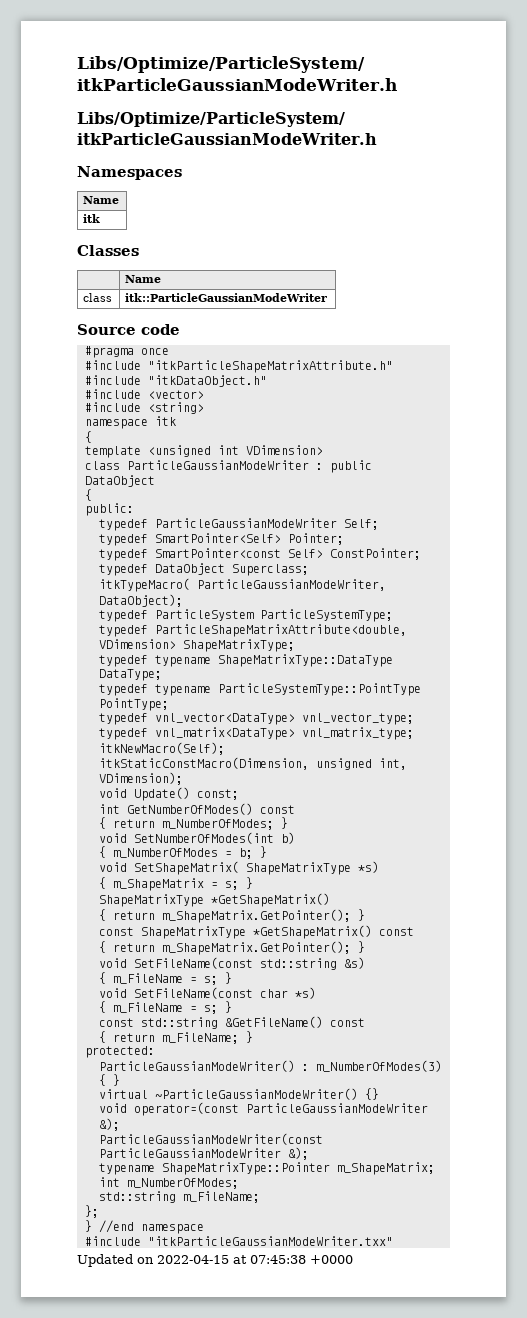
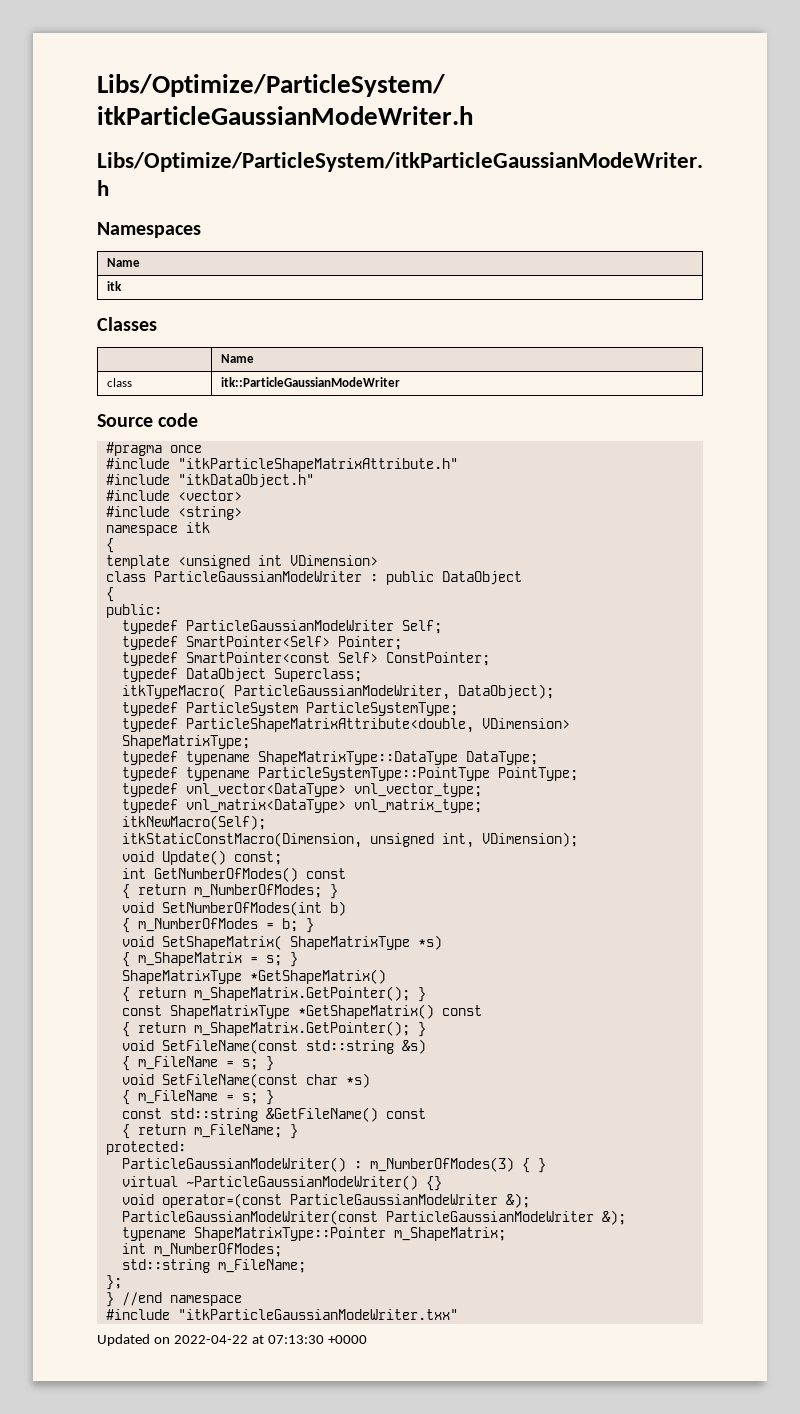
[157,1255,306,1264] 2022-04-15 at 07:45:38 -> [173,1335,324,1344] 2022-04-22 at 07:13:30

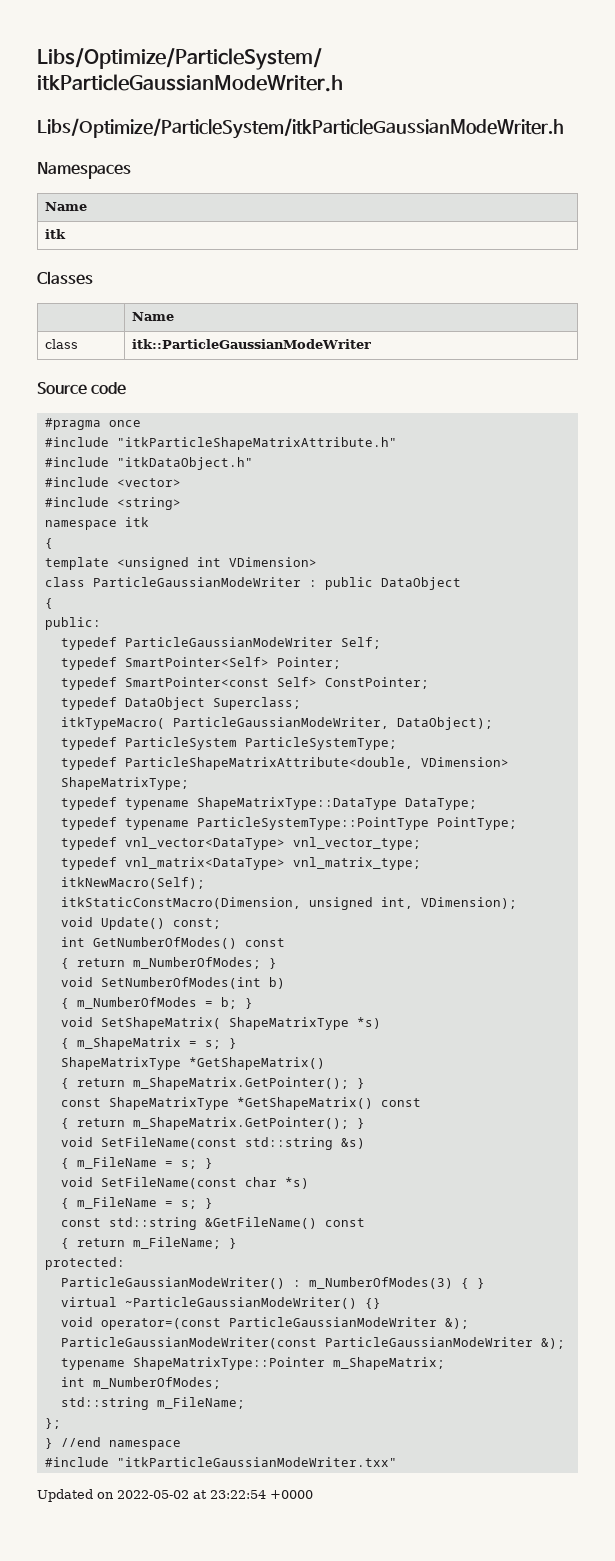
[173,1335,324,1344] 2022-04-22 at 07:13:30 -> [117,1490,266,1499] 2022-05-02 at 23:22:54

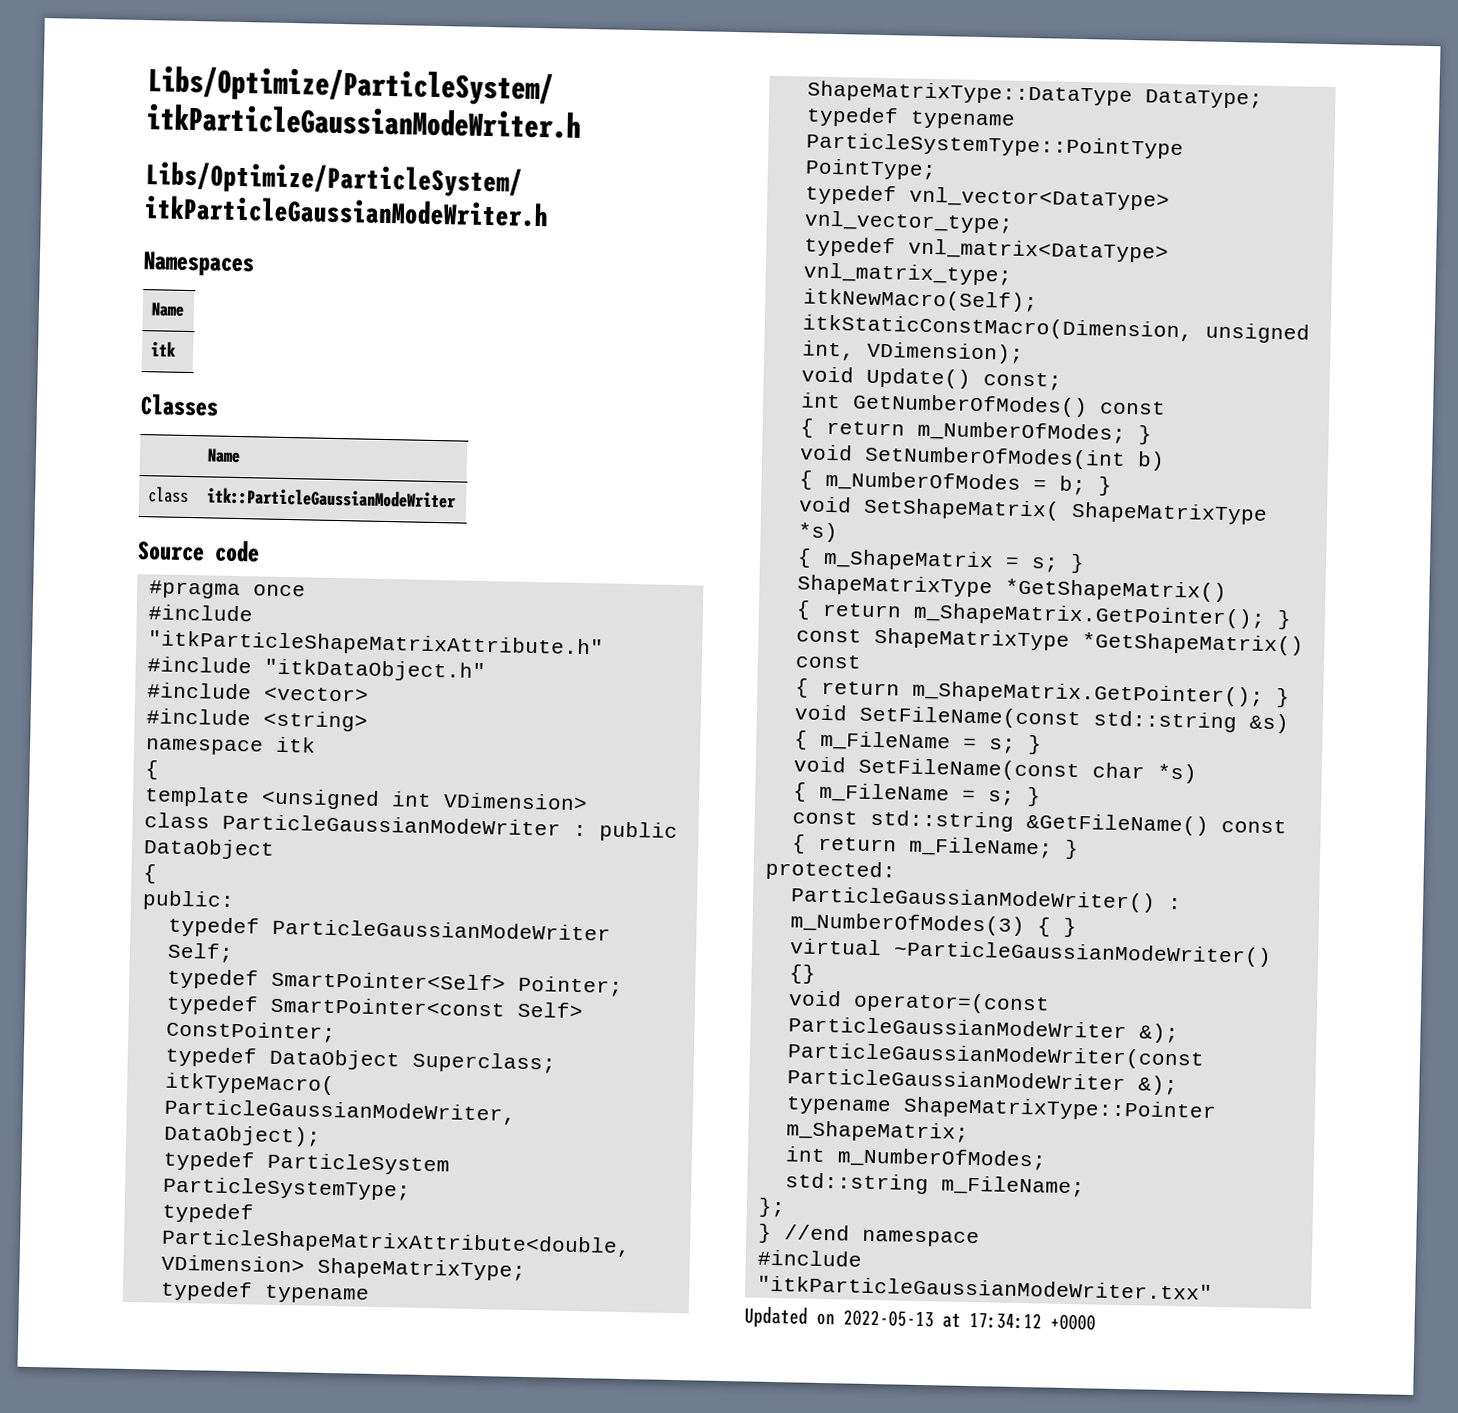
[117,1490,266,1499] 2022-05-02 at 23:22:54 -> [843,1309,1042,1330] 2022-05-13 at 17:34:12

